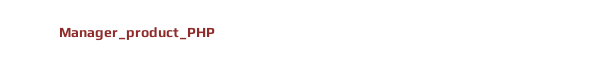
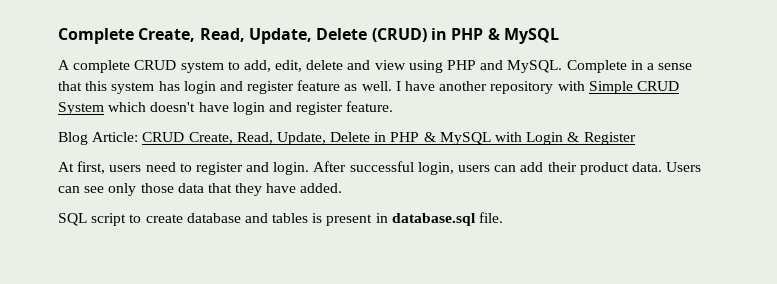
[59,27,215,41] Manager_product_PHP -> [58,28,559,44] [58,60,693,73] [58,80,679,94] [58,101,394,115] [58,132,636,145] [58,161,702,175] [58,183,343,196] [58,212,504,226] Complete Create, Read, Update, Delete (CRUD) in PHP & MySQL // A complete CRUD system to add, edit, delete and view using PHP and MySQL. Complete in a sense that this system has login and register feature as well. I have another repository with Simple CRUD System which doesn't have login and register feature. // Blog Article: CRUD Create, Read, Update, Delete in PHP & MySQL with Login & Register // At first, users need to register and login. After successful login, users can add their product data. Users can see only those data that they have added. // SQL script to create database and tables is present in database.sql file.

